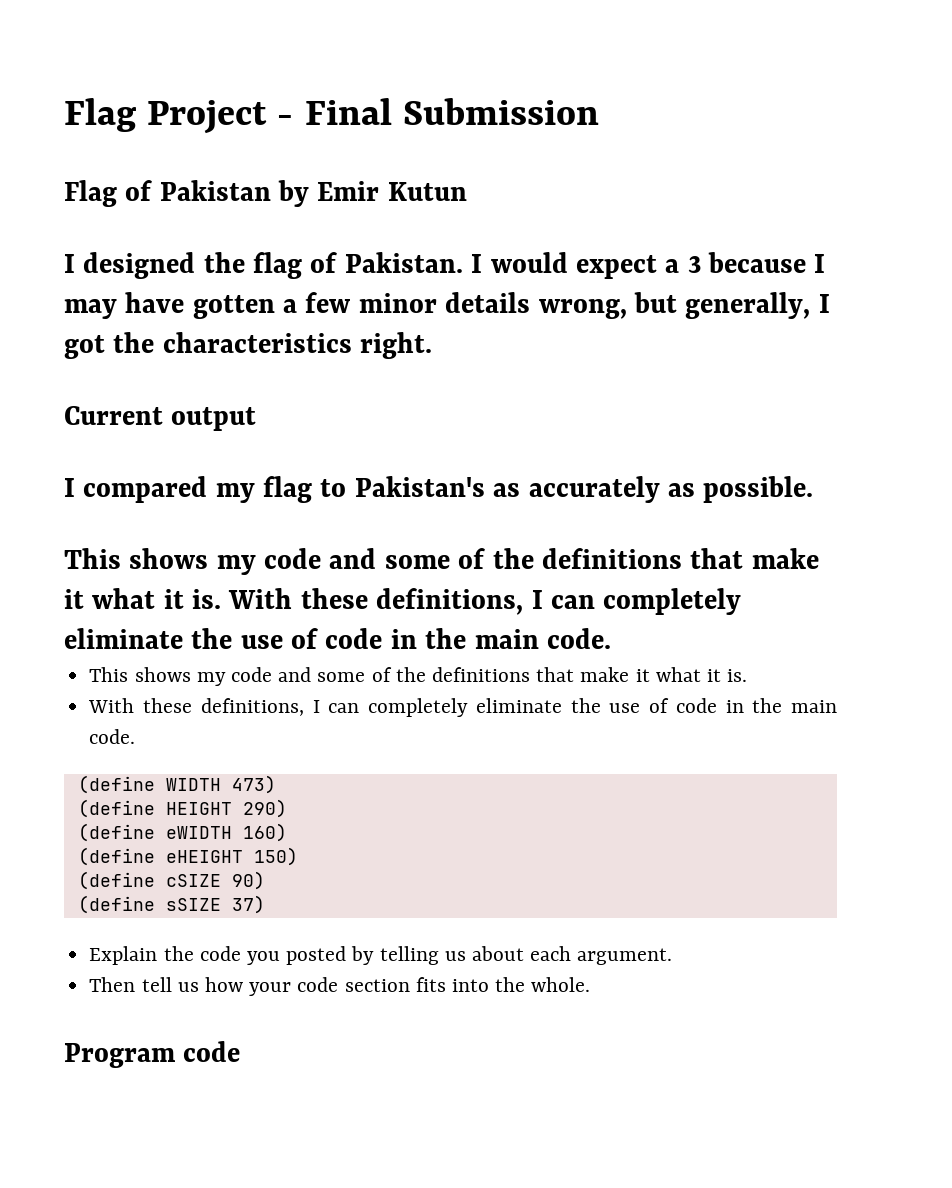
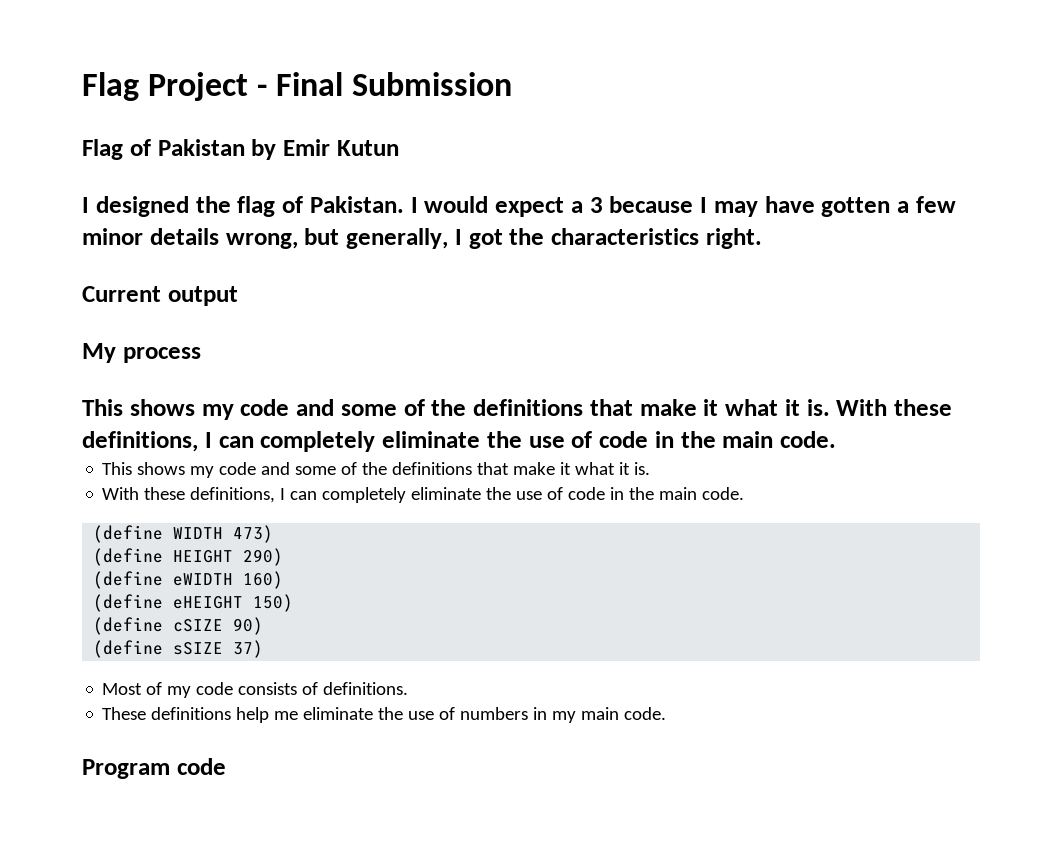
[64,476,814,503] I compared my flag to Pakistan's as accurately as possible. -> [82,343,201,363] My process
[89,946,673,965] [89,977,591,996] Explain the code you posted by telling us about each argument. // Then tell us how your code section fits into the whole. -> [102,682,409,698] [102,707,667,723] Most of my code consists of definitions. // These definitions help me eliminate the use of numbers in my main code.

